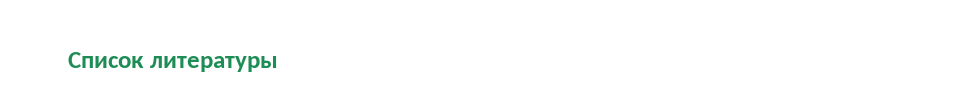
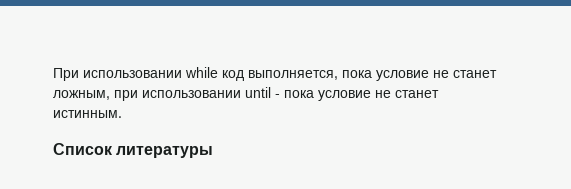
(68, 60) none -> [53,67,497,81] [53,87,439,101] [53,110,122,118] При использовании while код выполняется, пока условие не станет ложным, при использовании until - пока условие не станет истинным. //

